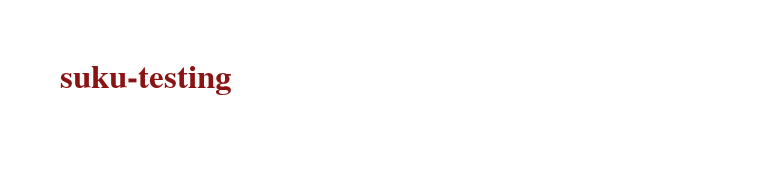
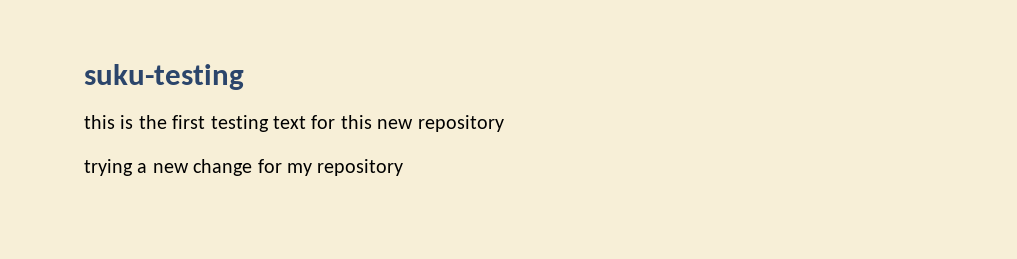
(232, 80) none -> [84,115,504,132] [84,159,404,176] // this is the first testing text for this new repository // trying a new change for my repository

